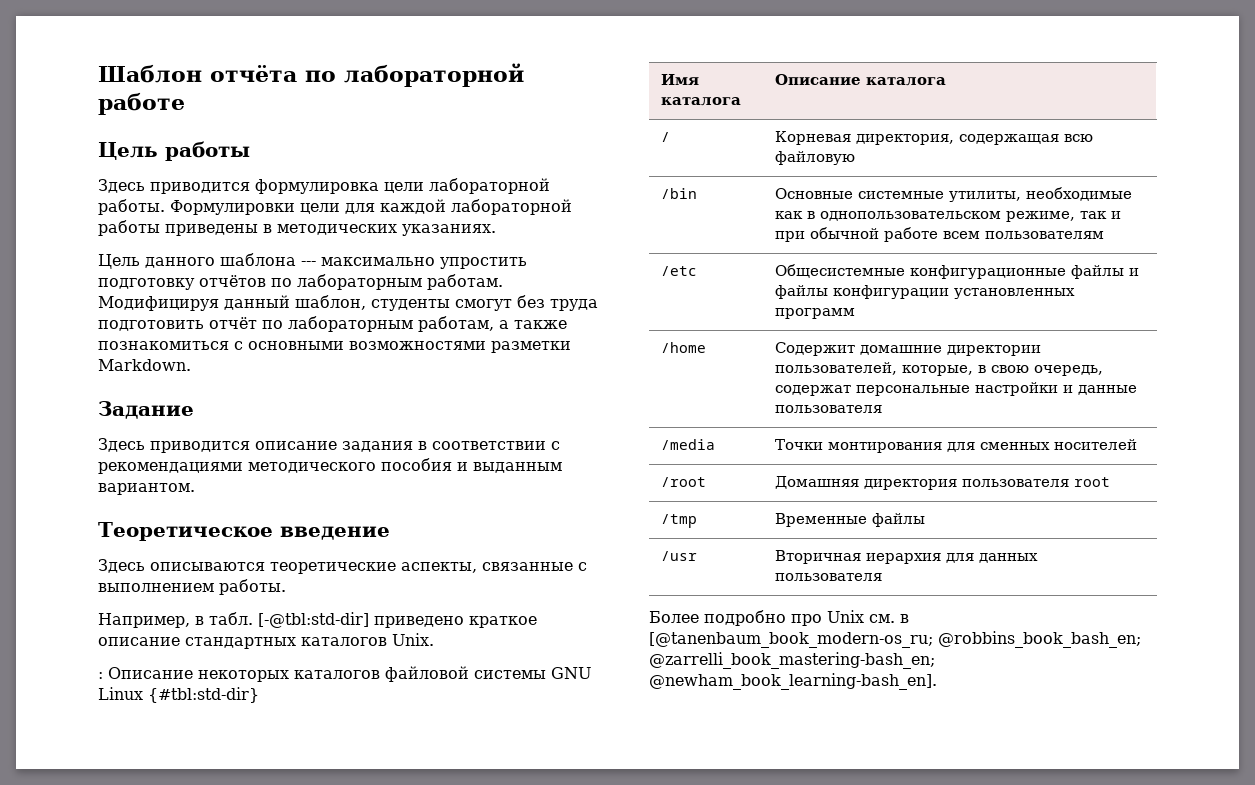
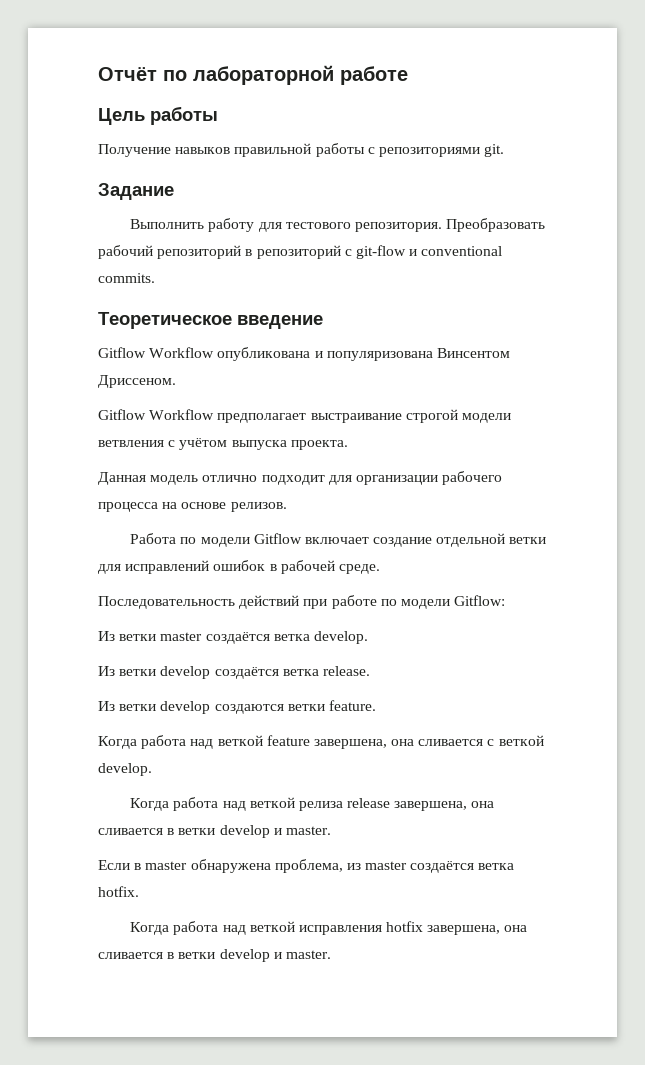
[98,64,297,83] Шаблон отчёта -> [98,67,157,81] Отчёт
[98,178,550,194] [98,199,572,215] [98,220,496,236] [98,253,527,269] [98,274,503,290] [98,295,598,311] [98,316,567,332] [98,341,571,353] [98,359,191,371] [98,401,194,419] [98,438,560,453] [98,458,562,474] [98,483,195,495] [98,522,390,541] [98,559,587,574] [98,579,286,595] [98,612,537,628] [98,633,434,649] [98,666,591,682] [98,687,259,703] [661,74,700,85] [661,97,742,106] [775,74,947,86] [661,132,671,142] [775,131,1094,145] [775,151,856,165] [661,188,698,199] [775,187,1133,202] [775,211,1122,222] [775,227,1105,242] [661,266,698,276] [775,264,1140,279] [775,285,1076,299] [775,308,856,319] [661,342,707,353] [775,342,1042,356] [775,362,1104,376] [775,382,1138,396] [775,405,883,413] [661,439,716,450] [775,439,1138,453] [661,477,707,487] [775,476,1111,490] [661,514,698,528] [775,513,926,527] [661,551,698,561] [775,550,1039,564] [775,573,883,581] [649,610,909,626] [649,631,1141,648] [649,652,935,669] [649,673,937,690] Здесь приводится формулировка цели лабораторной работы. Формулировки цели для каждой лабораторной работы приведены в методических указаниях. // Цель данного шаблона --- максимально упростить подготовку отчётов по лабораторным работам. Модифицируя данный шаблон, студенты смогут без труда подготовить отчёт по лабораторным работам, а также познакомиться с основными возможностями разметки Markdown. // Задание // Здесь приводится описание задания в соответствии с рекомендациями методического пособия и выданным вариантом. // Теоретическое введение // Здесь описываются теоретические аспекты, связанные с выполнением работы. // Например, в табл. [-@tbl:std-dir] приведено краткое описание стандартных каталогов Unix. // : Описание некоторых каталогов файловой системы GNU Linux {#tbl:std-dir} // Имя каталога | Описание каталога // / | Корневая директория, содержащая всю файловую // /bin | Основные системные утилиты, необходимые как в однопользовательском режиме, так и при обычной работе всем пользователям // /etc | Общесистемные конфигурационные файлы и файлы конфигурации установленных программ // /home | Содержит домашние директории пользователей, которые, в свою очередь, содержат персональные настройки и данные пользователя // /media | Точки монтирования для сменных носителей // /root | Домашняя директория пользователя root // /tmp | Временные файлы // /usr | Вторичная иерархия для данных пользователя // Более подробно про Unix см. в [@tanenbaum_book_modern-os_ru; @robbins_book_bash_en; @zarrelli_book_mastering-bash_en; @newham_book_learning-bash_en]. -> [98,143,505,157] [98,183,174,200] [130,218,546,232] [98,245,503,259] [98,273,155,283] [98,312,323,329] [98,347,510,361] [98,375,176,388] [98,409,511,423] [98,438,348,450] [98,471,503,485] [98,502,287,512] [130,533,547,547] [98,560,380,574] [98,595,506,609] [98,631,368,644] [98,666,370,679] [98,700,376,714] [98,735,544,749] [98,763,152,776] [130,797,495,811] [98,825,331,838] [98,859,515,873] [98,886,139,897] [130,921,528,935] [98,949,331,962] Получение навыков правильной работы с репозиториями git. // Задание // Выполнить работу для тестового репозитория. Преобразовать рабочий репозиторий в репозиторий с git-flow и conventional commits. // Теоретическое введение // Gitflow Workflow опубликована и популяризована Винсентом Дриссеном. // Gitflow Workflow предполагает выстраивание строгой модели ветвления с учётом выпуска проекта. // Данная модель отлично подходит для организации рабочего процесса на основе релизов. // Работа по модели Gitflow включает создание отдельной ветки для исправлений ошибок в рабочей среде. // Последовательность действий при работе по модели Gitflow: // Из ветки master создаётся ветка develop. // Из ветки develop создаётся ветка release. // Из ветки develop создаются ветки feature. // Когда работа над веткой feature завершена, она сливается с веткой develop. // Когда работа над веткой релиза release завершена, она сливается в ветки develop и master. // Если в master обнаружена проблема, из master создаётся ветка hotfix. // Когда работа над веткой исправления hotfix завершена, она сливается в ветки develop и master.

